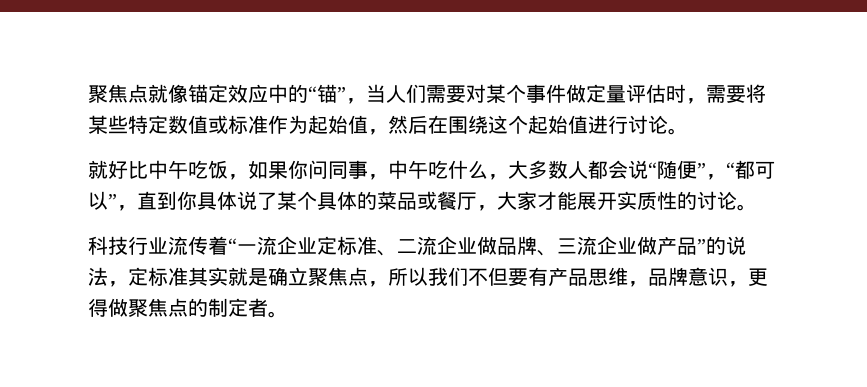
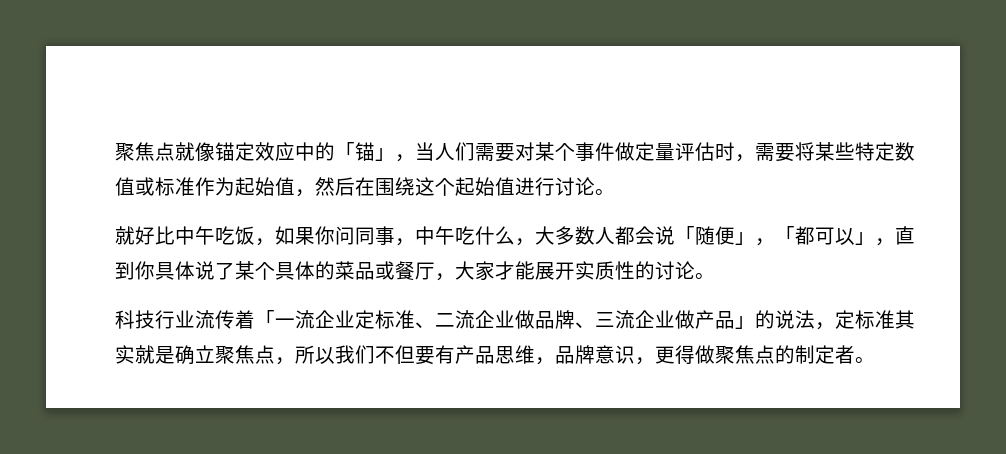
[308,84,346,103] “锚” -> [335,142,395,161] 「锚」
[648,160,775,180] [88,191,117,210] “随便”，“都可以” -> [675,226,875,246] 「随便」，「都可以」
[228,238,237,253] “ -> [255,310,275,327] 「
[697,239,706,253] ” -> [735,315,755,329] 」

